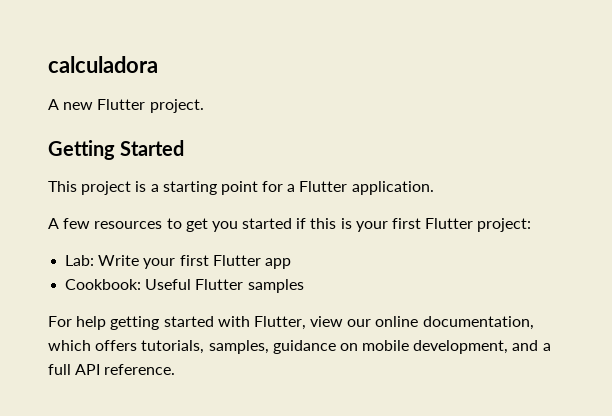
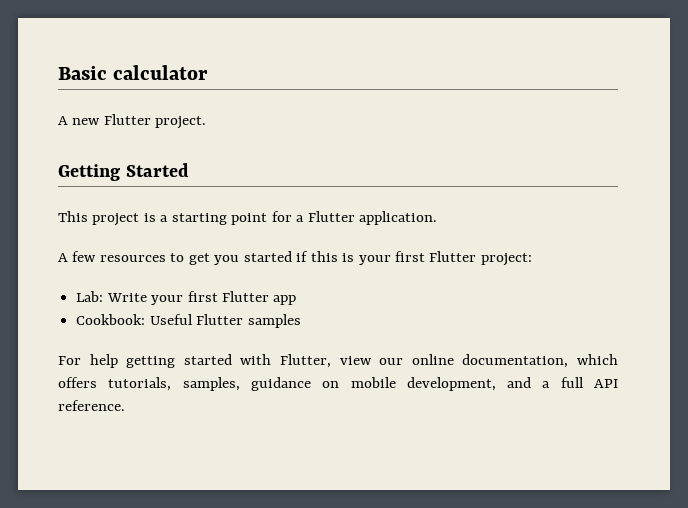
[48,56,158,73] calculadora -> [58,65,209,80] Basic calculator

